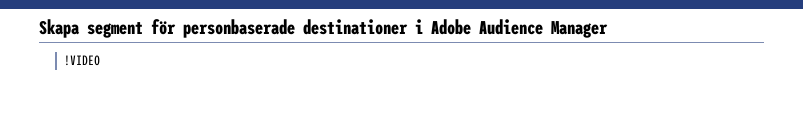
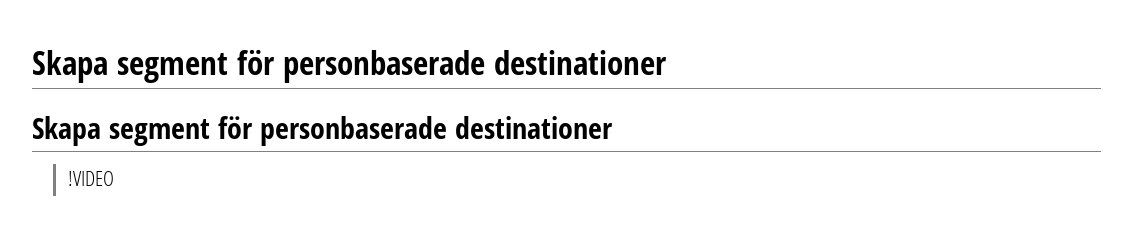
[39,19,608,38] Skapa segment för personbaserade destinationer i Adobe Audience Manager -> [32,49,667,83] [32,116,613,146] Skapa segment för personbaserade destinationer // Skapa segment för personbaserade destinationer

